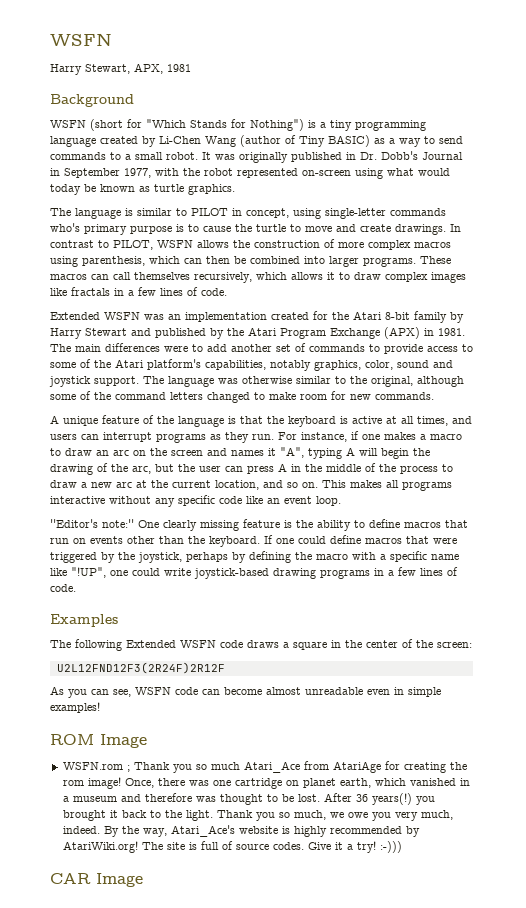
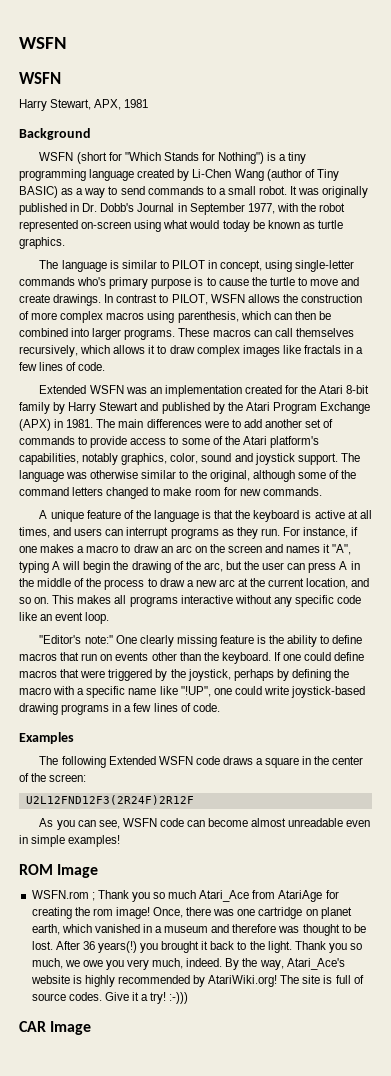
[50,33,112,46] WSFN -> [19,37,67,49] [19,72,61,84] WSFN // WSFN

